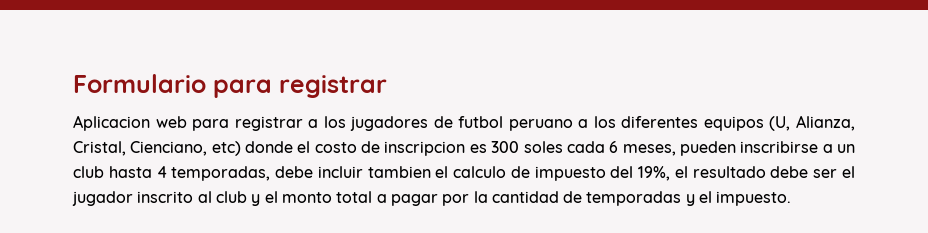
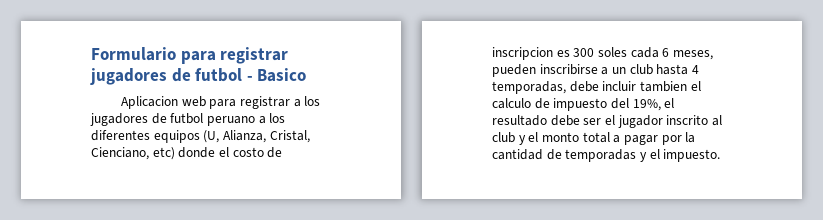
(387, 86) none -> [90,68,307,85] jugadores de futbol - Basico

